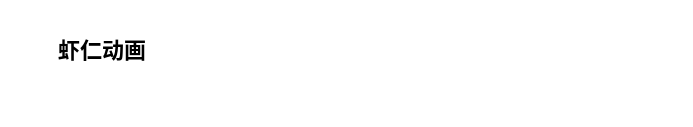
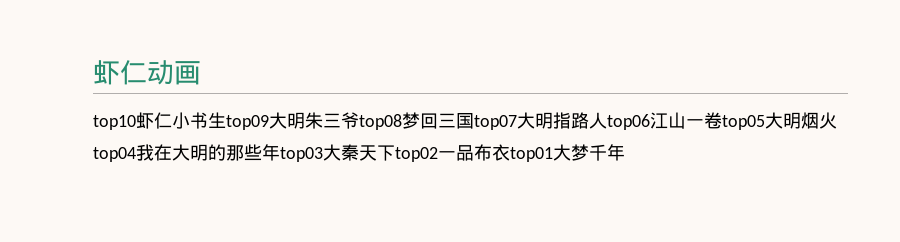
(146, 50) none -> [93,112,837,130] [93,144,625,162] // top10虾仁小书生top09大明朱三爷top08梦回三国top07大明指路人top06江山一卷top05大明烟火top04我在大明的那些年top03大秦天下top02一品布衣top01大梦千年

